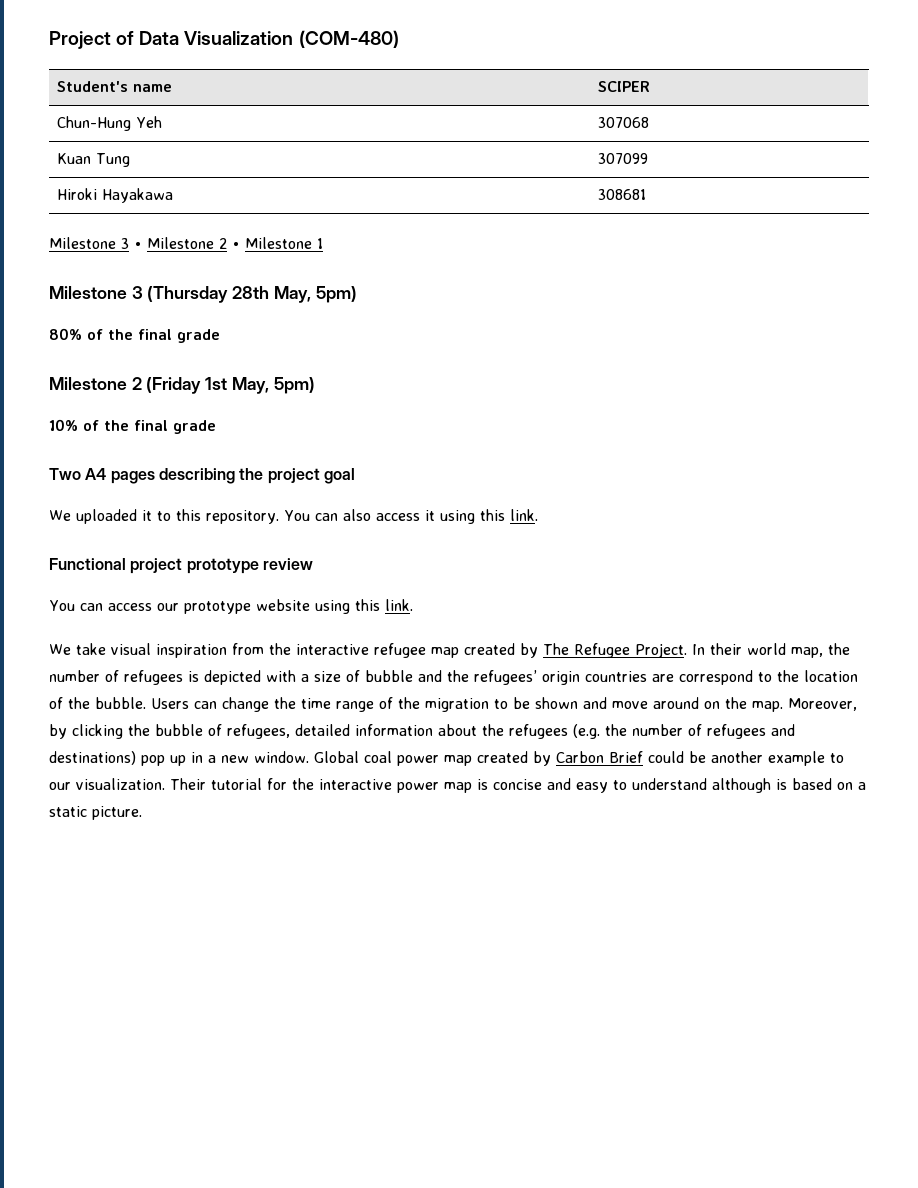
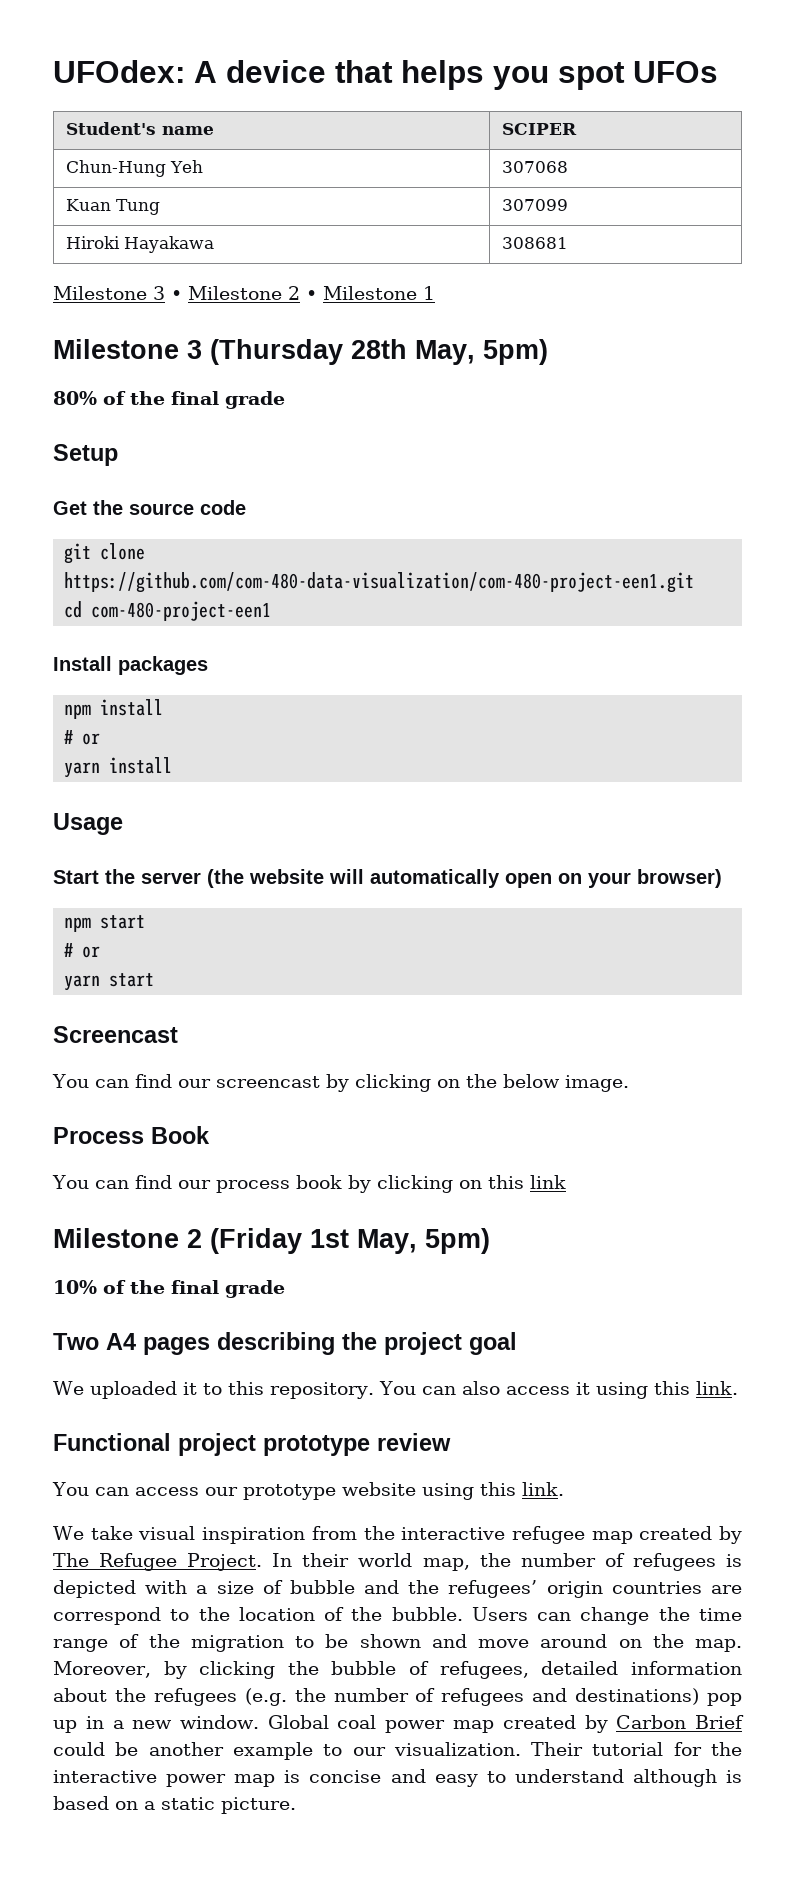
[49,30,399,49] Project of Data Visualization (COM-480) -> [53,60,718,90] UFOdex: A device that helps you spot UFOs
(220, 336) none -> [53,444,118,466] [53,500,246,515] [64,543,146,564] [64,572,695,593] [64,601,272,621] [53,656,208,675] [64,699,164,719] [64,730,101,745] [64,757,173,778] [53,813,123,835] [53,869,722,888] [64,915,146,932] [64,943,101,958] [64,973,155,991] [53,1026,178,1043] [52,1074,629,1092] [53,1126,210,1144] [52,1175,566,1193] // Setup // Get the source code // git clone https://github.com/com-480-data-visualization/com-480-project-een1.git // cd com-480-project-een1 // Install packages // npm install // # or // yarn install // Usage // Start the server (the website will automatically open on your browser) // npm start // # or // yarn start // Screencast // You can find our screencast by clicking on the below image. // Process Book // You can find our process book by clicking on this link

